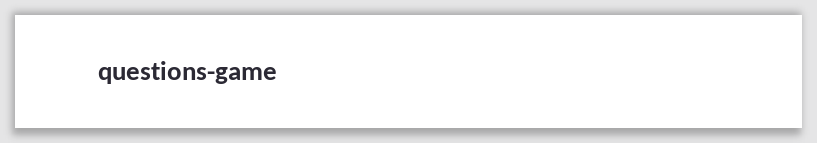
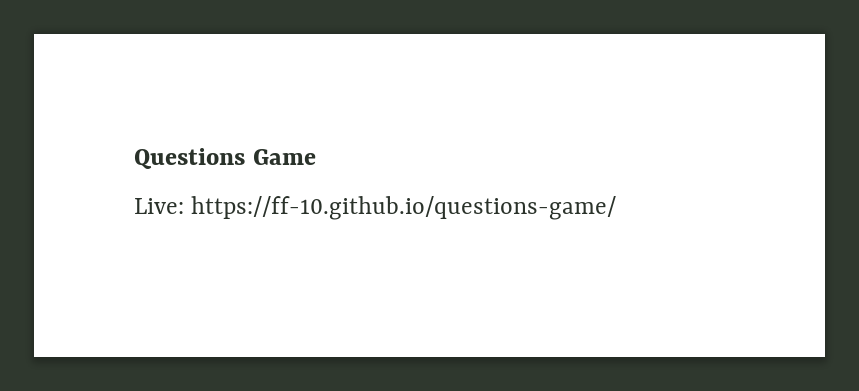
[98,61,277,84] questions-game -> [134,148,316,169] [134,196,617,220] Questions Game // Live: https://ff-10.github.io/questions-game/

